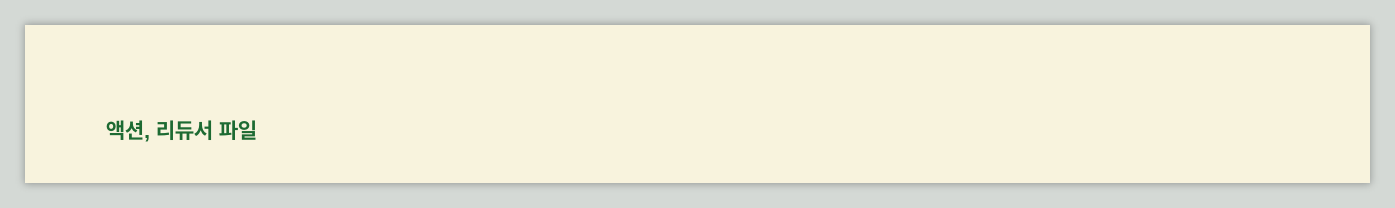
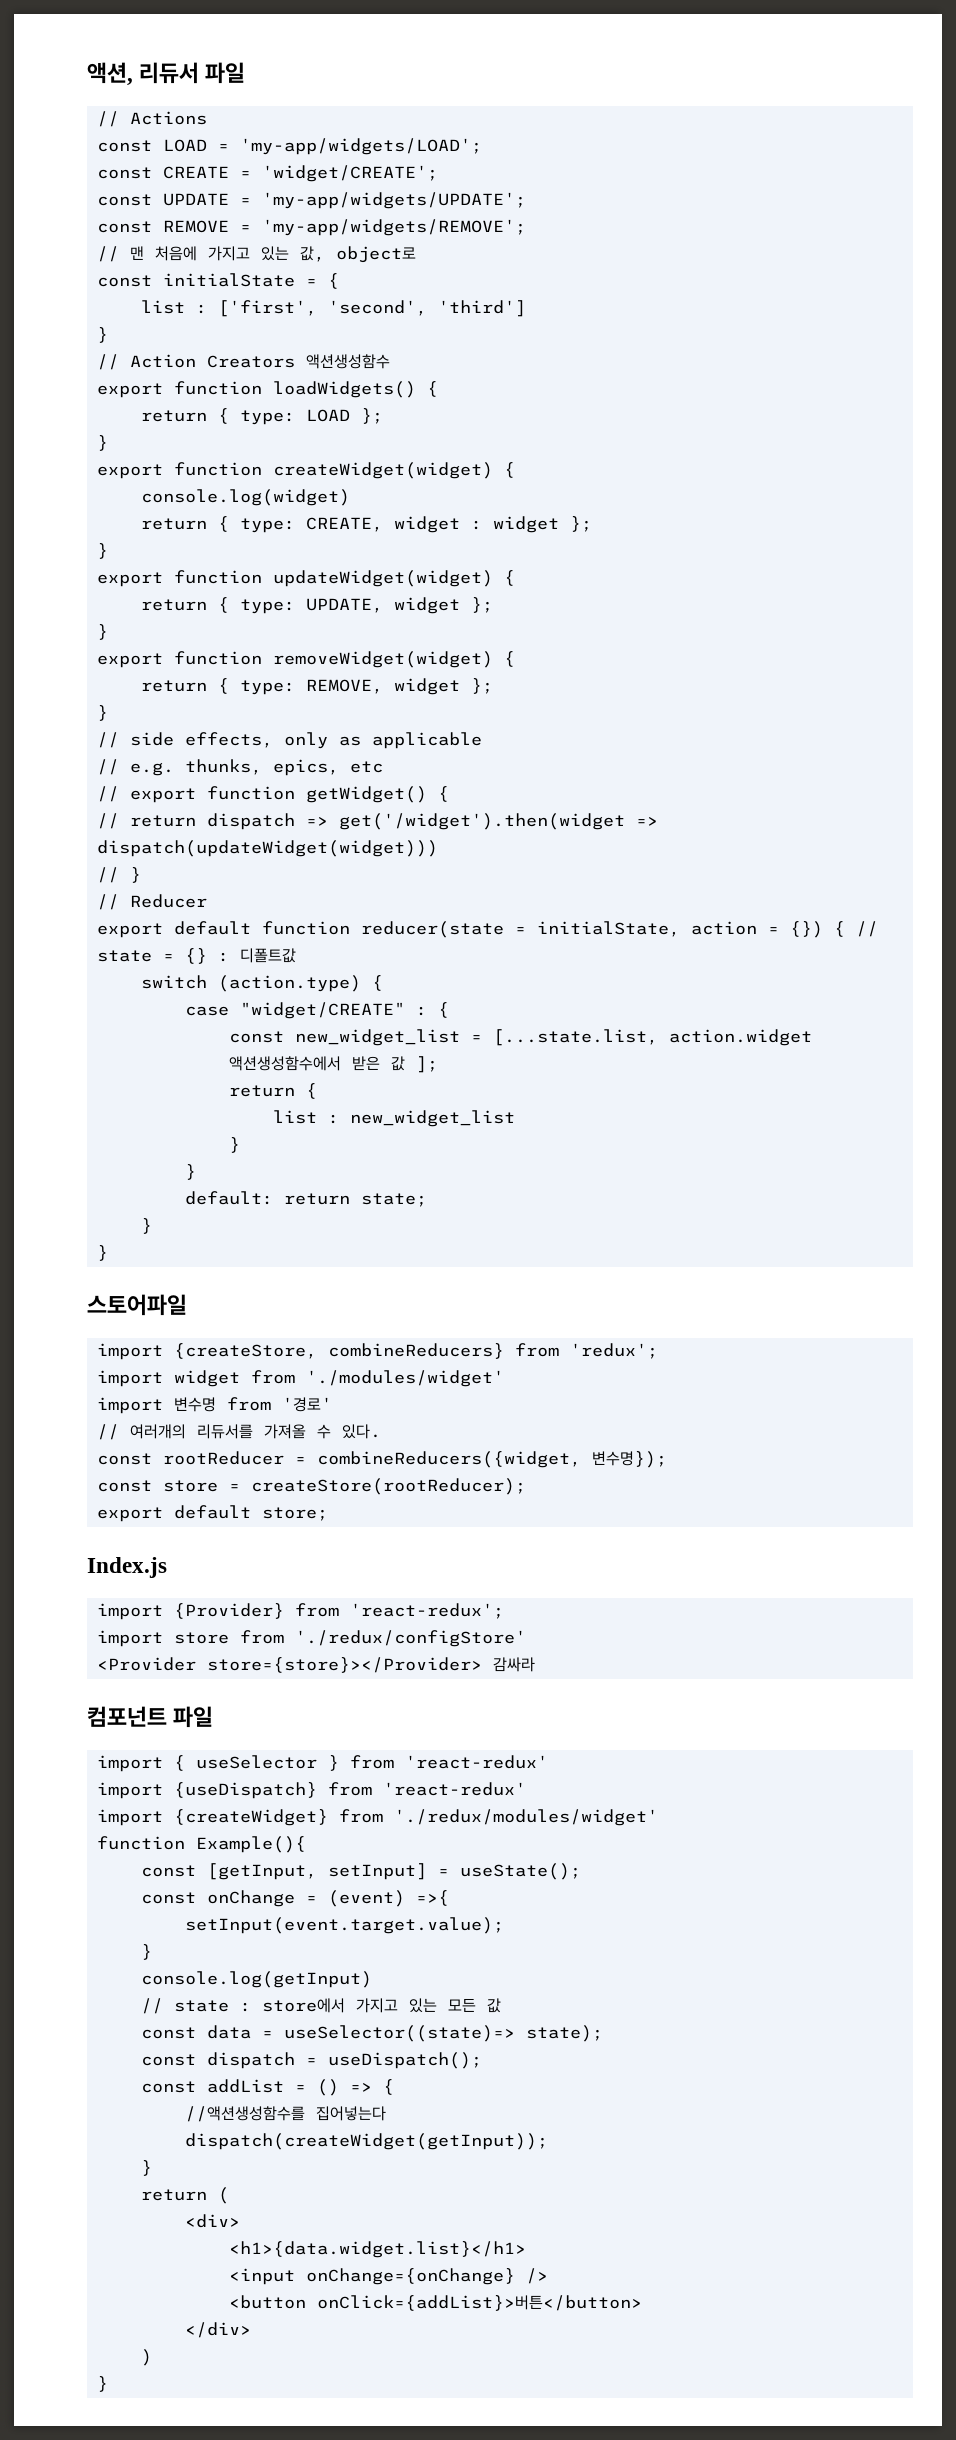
(257, 130) none -> [97,111,208,127] [97,138,483,155] [97,165,439,182] [97,192,527,209] [97,219,527,236] [97,246,417,263] [97,273,340,289] [141,300,527,317] [97,327,109,343] [97,354,391,370] [97,381,439,398] [141,408,384,425] [97,435,109,451] [97,462,516,479] [141,489,351,506] [141,516,593,533] [97,543,109,559] [97,570,516,587] [141,597,494,614] [97,624,109,640] [97,651,516,668] [141,678,494,695] [97,705,109,721] [97,732,483,749] [97,759,384,776] [97,786,450,803] [97,813,659,830] [97,840,439,857] [97,867,142,883] [97,894,208,910] [97,921,879,938] [97,948,297,964] [141,975,384,992] [185,1002,450,1019] [229,1029,813,1046] [229,1056,439,1073] [229,1083,318,1099] [273,1110,516,1127] [229,1137,241,1153] [185,1164,197,1180] [185,1191,428,1207] [141,1218,153,1234] [97,1245,109,1261] [87,1294,187,1316] [97,1343,659,1360] [97,1370,505,1387] [97,1397,333,1414] [97,1424,382,1440] [97,1451,668,1468] [97,1478,527,1495] [97,1505,329,1522] [87,1557,167,1578] [97,1603,505,1620] [97,1630,527,1647] [97,1657,536,1673] [87,1706,214,1728] [97,1755,549,1772] [97,1782,527,1799] [97,1809,659,1826] [97,1836,307,1853] [141,1863,582,1880] [141,1890,450,1907] [185,1917,505,1934] [141,1944,153,1960] [141,1971,373,1988] [141,1998,502,2014] [141,2025,604,2042] [141,2052,483,2069] [141,2079,395,2096] [185,2106,387,2122] [185,2133,549,2150] [141,2160,153,2176] [141,2187,230,2204] [185,2214,241,2228] [229,2241,527,2258] [229,2268,549,2285] [229,2295,643,2311] [185,2322,252,2338] [141,2349,153,2366] [97,2376,109,2392] // // Actions // const LOAD = 'my-app/widgets/LOAD'; // const CREATE = 'widget/CREATE'; // const UPDATE = 'my-app/widgets/UPDATE'; // const REMOVE = 'my-app/widgets/REMOVE'; // // 맨 처음에 가지고 있는 값, object로 // const initialState = { // list : ['first', 'second', 'third'] // } // // Action Creators 액션생성함수 // export function loadWidgets() { // return { type: LOAD }; // } // export function createWidget(widget) { // console.log(widget) // return { type: CREATE, widget : widget }; // } // export function updateWidget(widget) { // return { type: UPDATE, widget }; // } // export function removeWidget(widget) { // return { type: REMOVE, widget }; // } // // side effects, only as applicable // // e.g. thunks, epics, etc // // export function getWidget() { // // return dispatch => get('/widget').then(widget => dispatch(updateWidget(widget))) // // } // // Reducer // export default function reducer(state = initialState, action = {}) { // state = {} : 디폴트값 // switch (action.type) { // case "widget/CREATE" : { // const new_widget_list = [...state.list, action.widget 액션생성함수에서 받은 값 ]; // return { // list : new_widget_list // } // } // default: return state; // } // } // 스토어파일 // import {createStore, combineReducers} from 'redux'; // import widget from './modules/widget' // import 변수명 from '경로' // // 여러개의 리듀서를 가져올 수 있다. // const rootReducer = combineReducers({widget, 변수명}); // const store = createStore(rootReducer); // export default store; // Index.js // import {Provider} from 'react-redux'; // import store from './redux/configStore' // <Provider store={store}></Provider> 감싸라 // 컴포넌트 파일 // import { useSelector } from 'react-redux' // import {useDispatch} from 'react-redux' // import {createWidget} from './redux/modules/widget' // function Example(){ // const [getInput, setInput] = useState(); // const onChange = (event) =>{ // setInput(event.target.value); // } // console.log(getInput) // // state : store에서 가지고 있는 모든 값 // const data = useSelector((state)=> state); // const dispatch = useDispatch(); // const addList = () => { // //액션생성함수를 집어넣는다 // dispatch(createWidget(getInput)); // } // return ( // <div> // <h1>{data.widget.list}</h1> // <input onChange={onChange} /> // <button onClick={addList}>버튼</button> // </div> // ) // }

